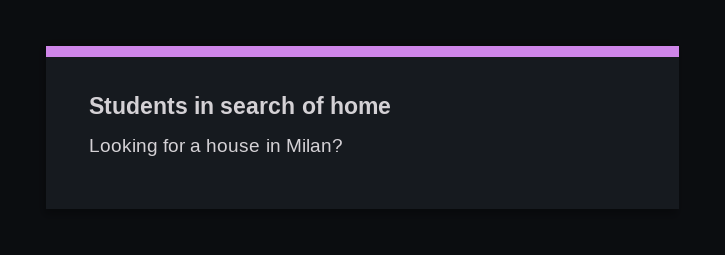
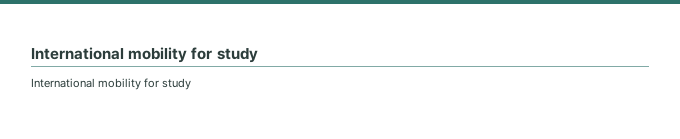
[89,96,391,114] [89,139,343,156] Students in search of home // Looking for a house in Milan? -> [31,47,258,63] [31,78,192,90] International mobility for study // International mobility for study

